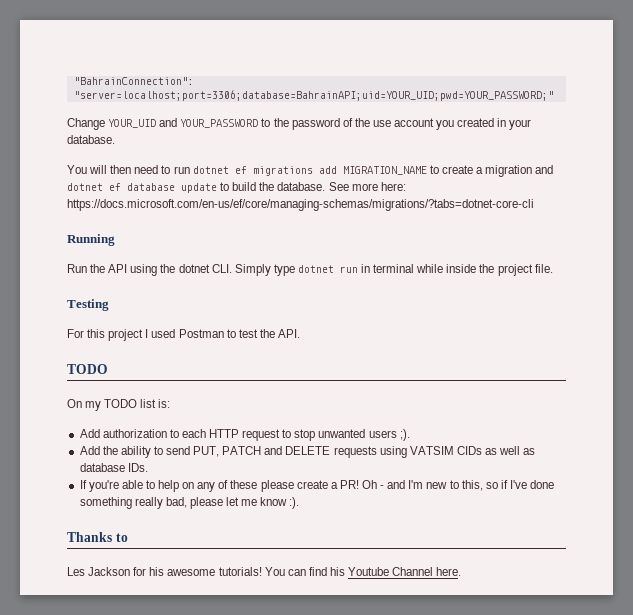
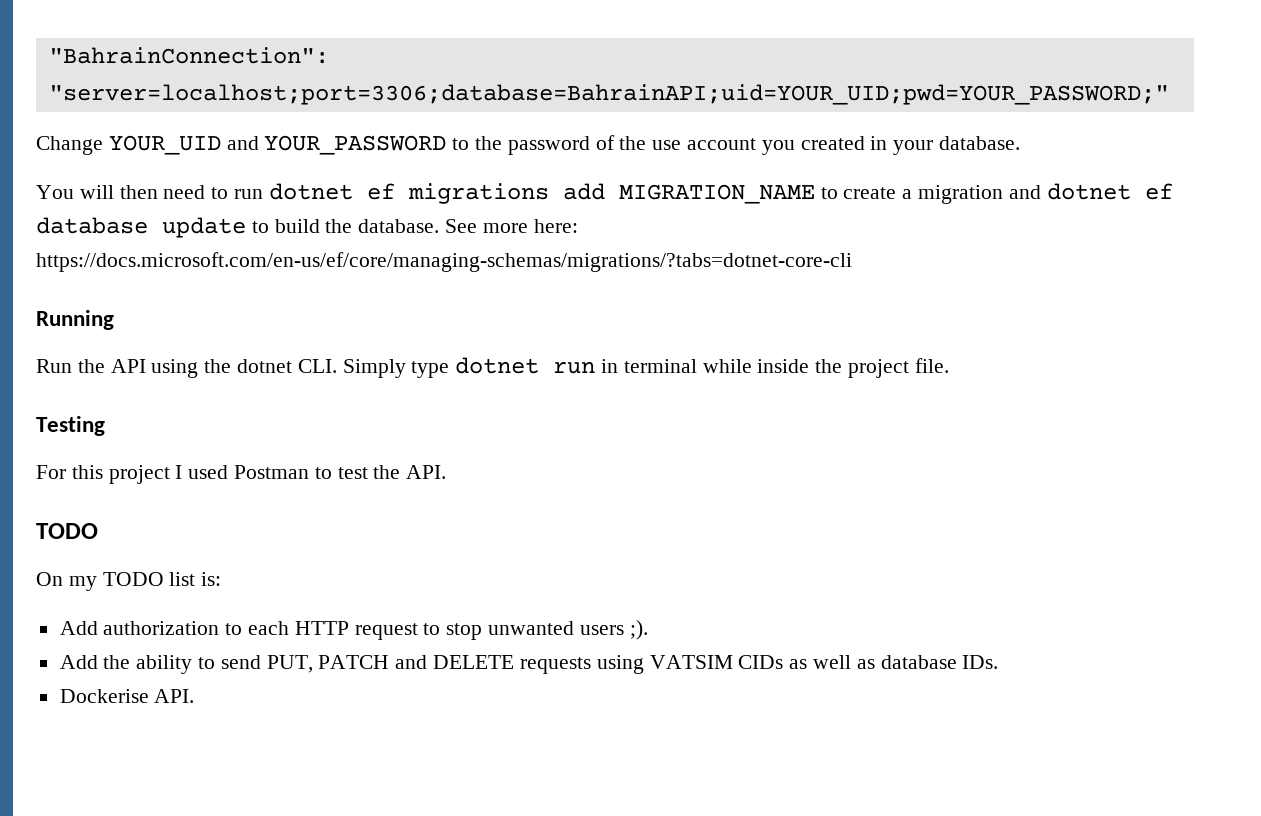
[79,480,555,492] [79,497,300,509] [67,532,128,542] [67,567,462,576] If you're able to help on any of these please create a PR! Oh - and I'm new to this, so if I've done something really bad, please let me know :). // Thanks to // Les Jackson for his awesome tutorials! You can find his Youtube Channel here. -> [59,689,195,703] Dockerise API.

